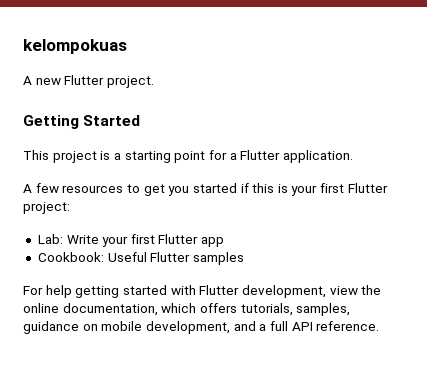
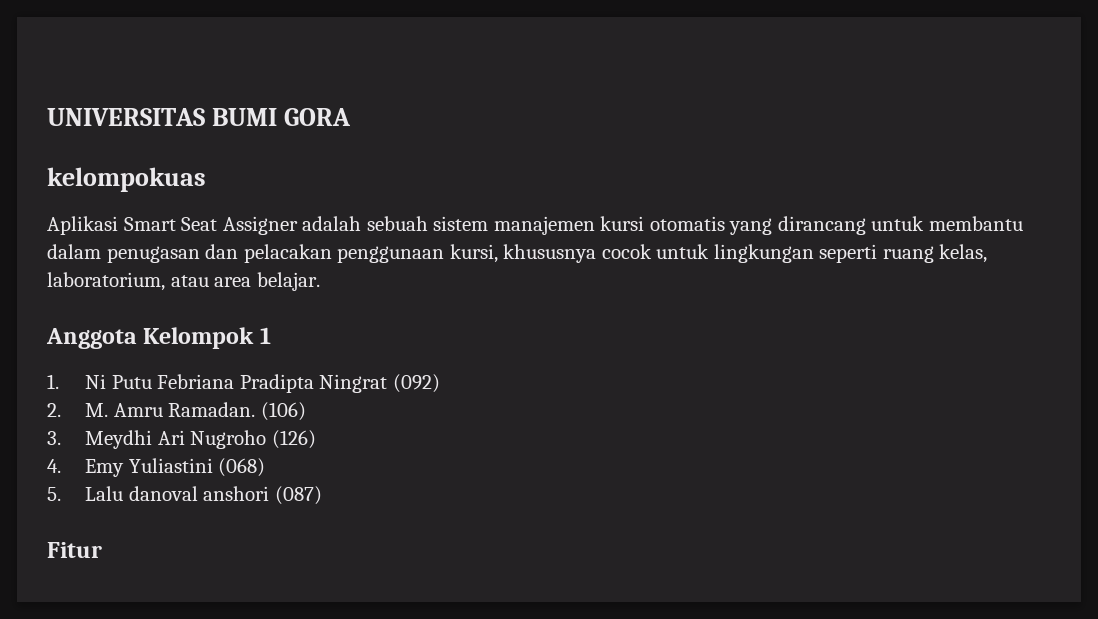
[23,39,127,54] [23,75,154,88] [23,115,141,129] [23,150,353,163] [23,183,388,196] [23,202,70,214] [37,234,225,247] [37,252,244,265] [23,285,382,298] [23,303,351,316] [23,321,380,334] kelompokuas // A new Flutter project. // Getting Started // This project is a starting point for a Flutter application. // A few resources to get you started if this is your first Flutter project: // Lab: Write your first Flutter app // Cookbook: Useful Flutter samples // For help getting started with Flutter development, view the online documentation, which offers tutorials, samples, guidance on mobile development, and a full API reference. -> [47,108,352,126] [47,167,206,192] [47,216,1023,235] [47,244,988,263] [47,272,320,291] [46,327,271,349] [47,374,440,393] [47,402,306,421] [47,430,316,449] [47,458,266,477] [47,486,322,505] [47,542,102,558] UNIVERSITAS BUMI GORA // kelompokuas // Aplikasi Smart Seat Assigner adalah sebuah sistem manajemen kursi otomatis yang dirancang untuk membantu dalam penugasan dan pelacakan penggunaan kursi, khususnya cocok untuk lingkungan seperti ruang kelas, laboratorium, atau area belajar. // Anggota Kelompok 1 // 1. Ni Putu Febriana Pradipta Ningrat (092) // 2. M. Amru Ramadan. (106) // 3. Meydhi Ari Nugroho (126) // 4. Emy Yuliastini (068) // 5. Lalu danoval anshori (087) // Fitur

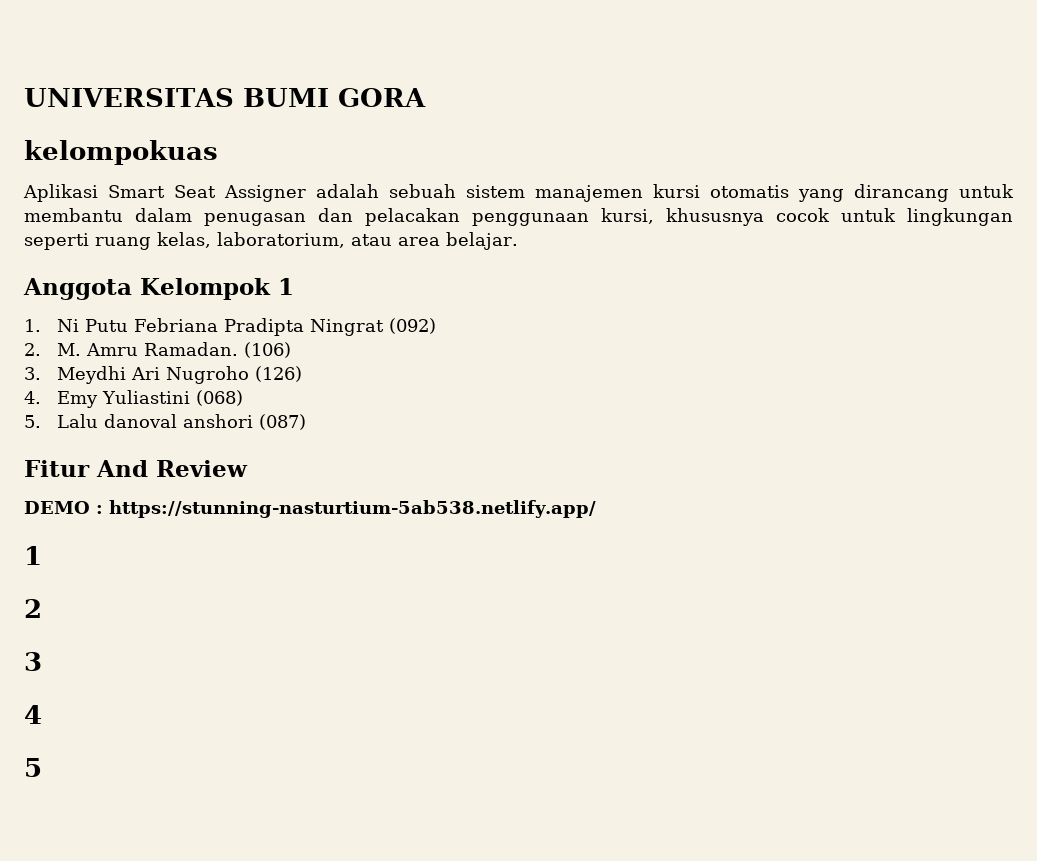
(102, 550) none -> [96,460,248,477] [24,500,596,518] [24,546,42,565] [24,599,42,618] [24,652,42,671] [24,705,42,724] [24,758,42,777] And Review // DEMO : https://stunning-nasturtium-5ab538.netlify.app/ // 1 // 2 // 3 // 4 // 5

